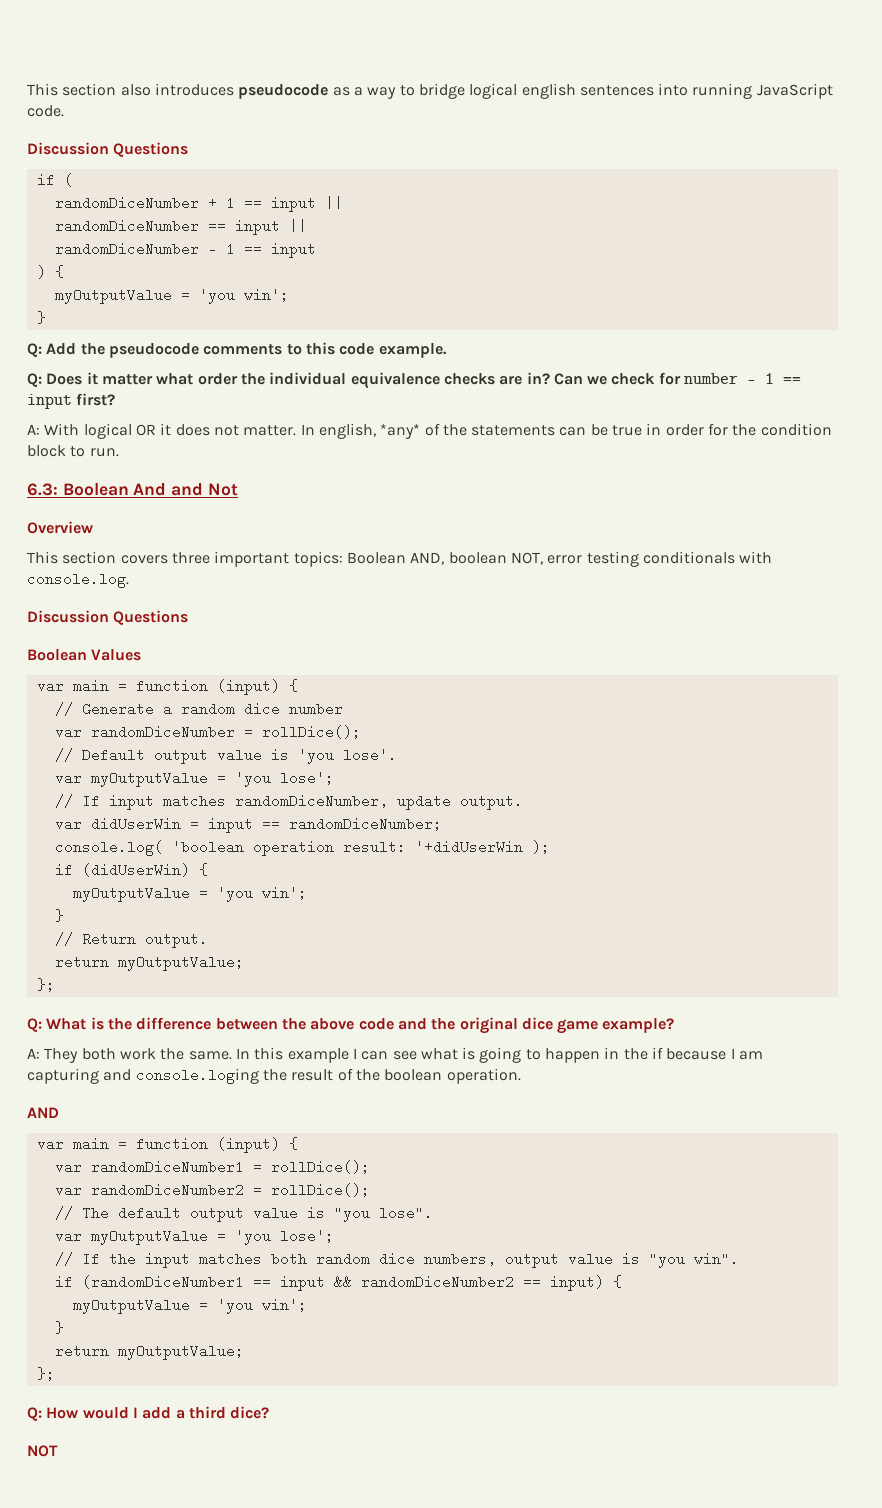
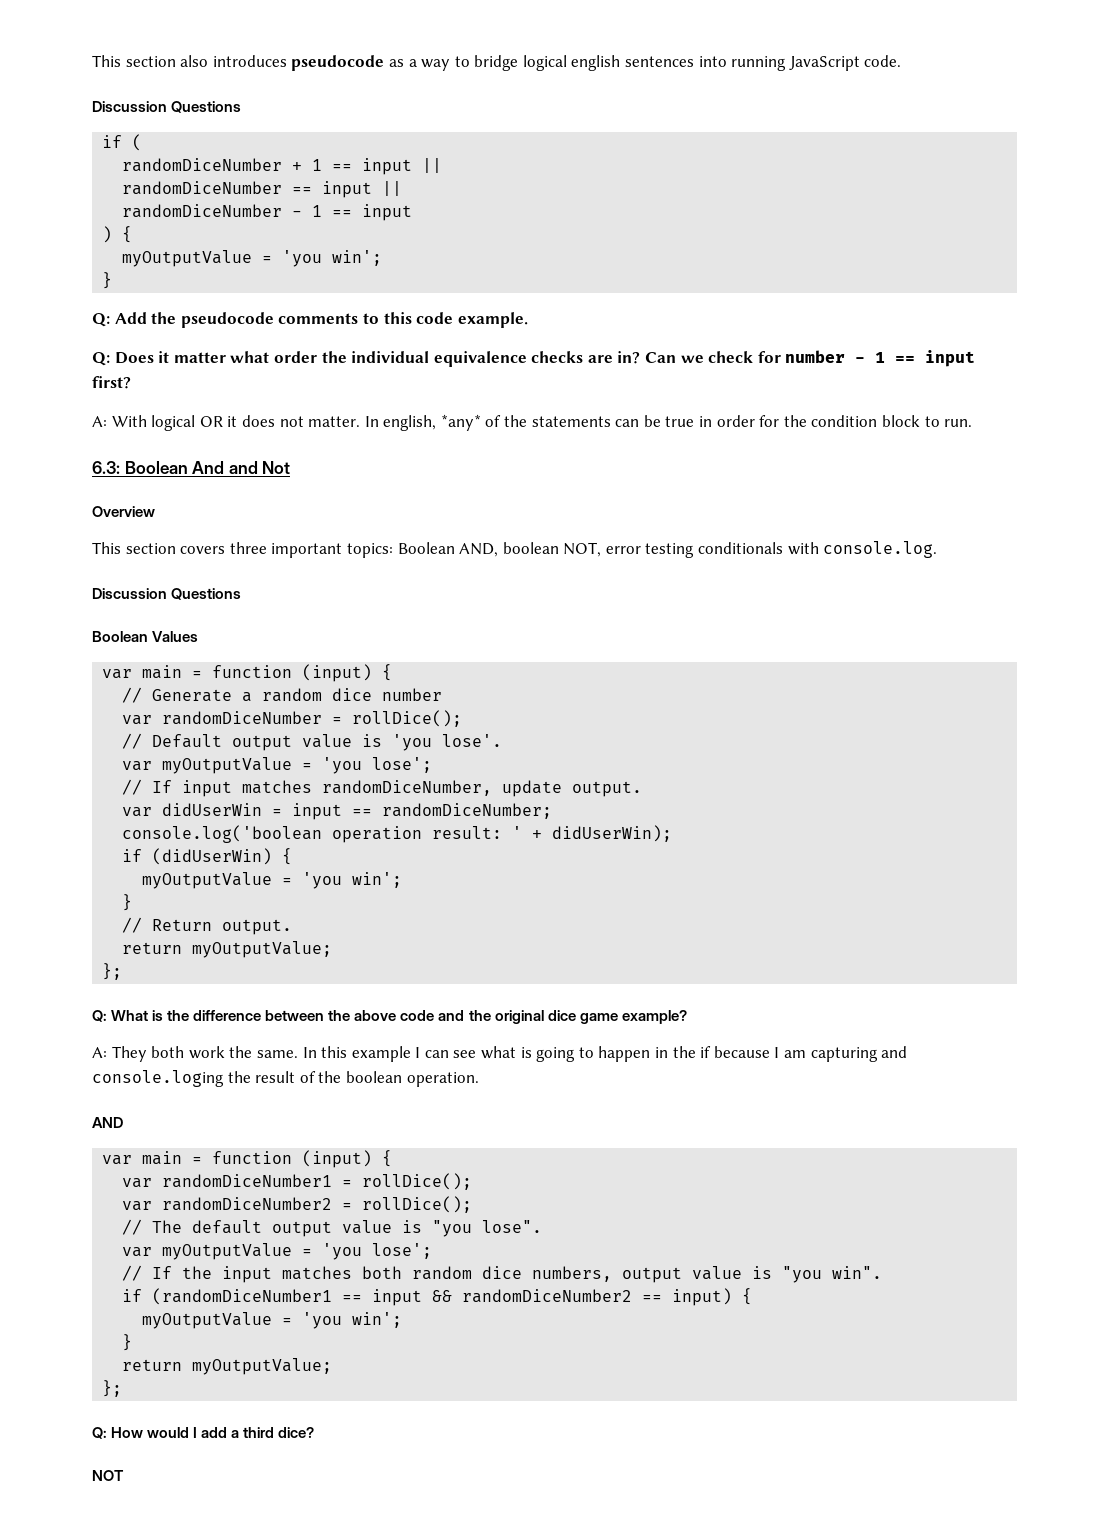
[54,840,550,856] console.log( 'boolean operation result: '+didUserWin ); -> [122,825,673,843] console.log('boolean operation result: ' + didUserWin);

